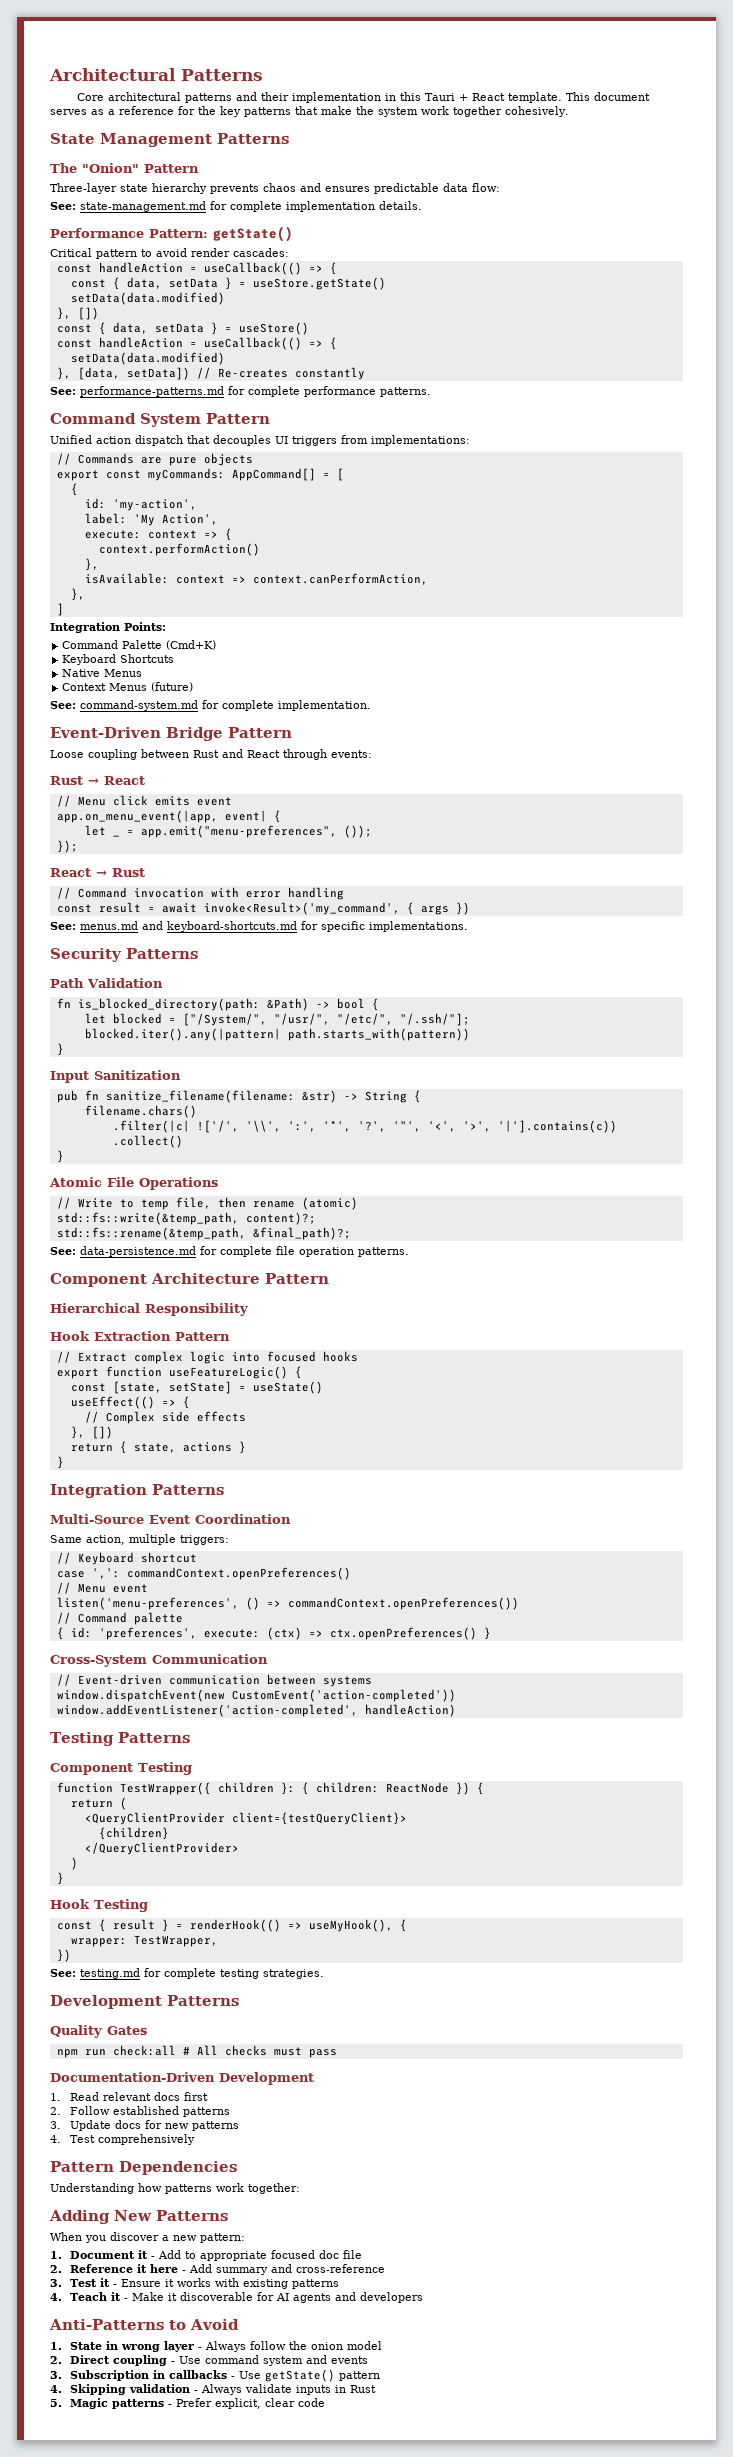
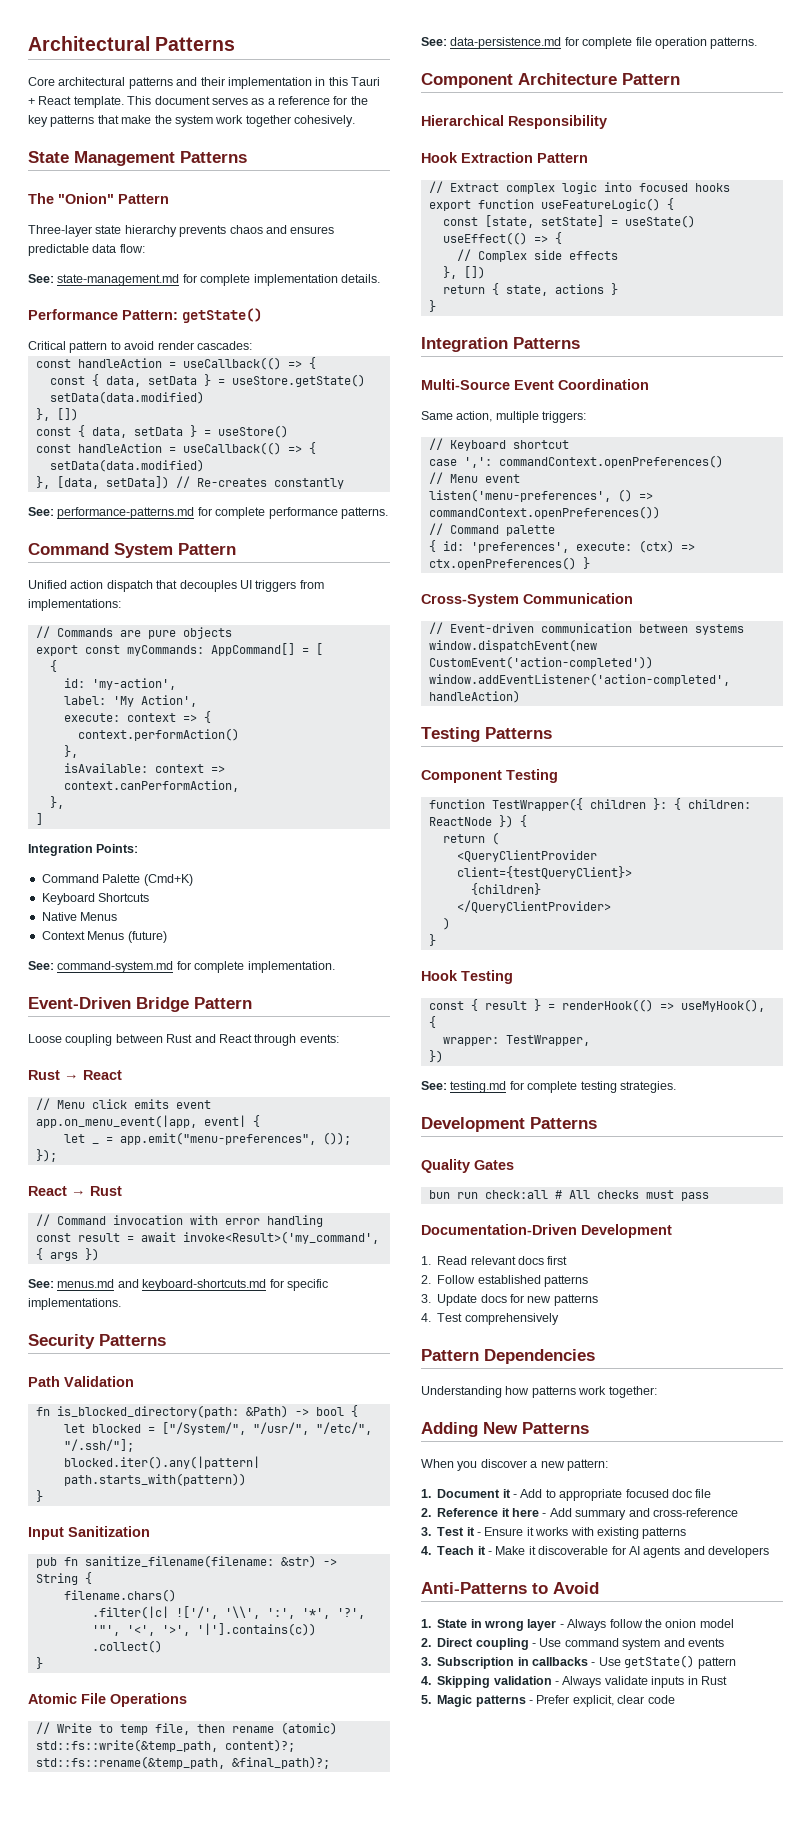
[56,2049,78,2058] npm -> [428,1190,450,1199] bun

